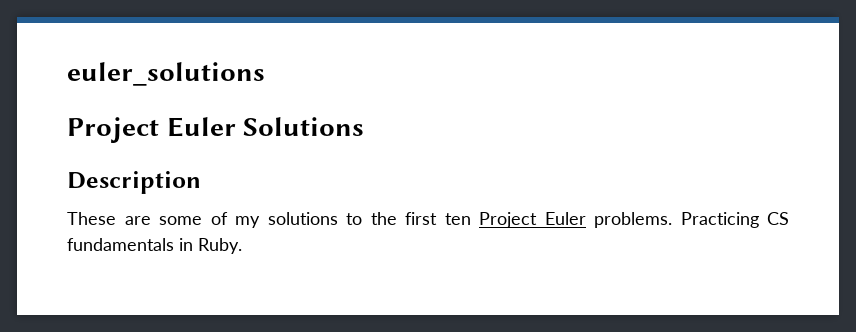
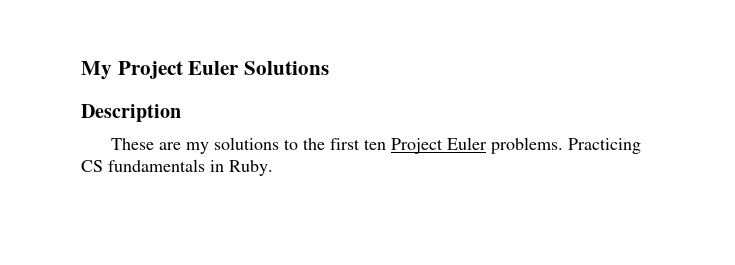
[67,62,265,86] euler_solutions // -> [81,61,112,80] My
[159,212,228,225] some of -> (182, 146) none

